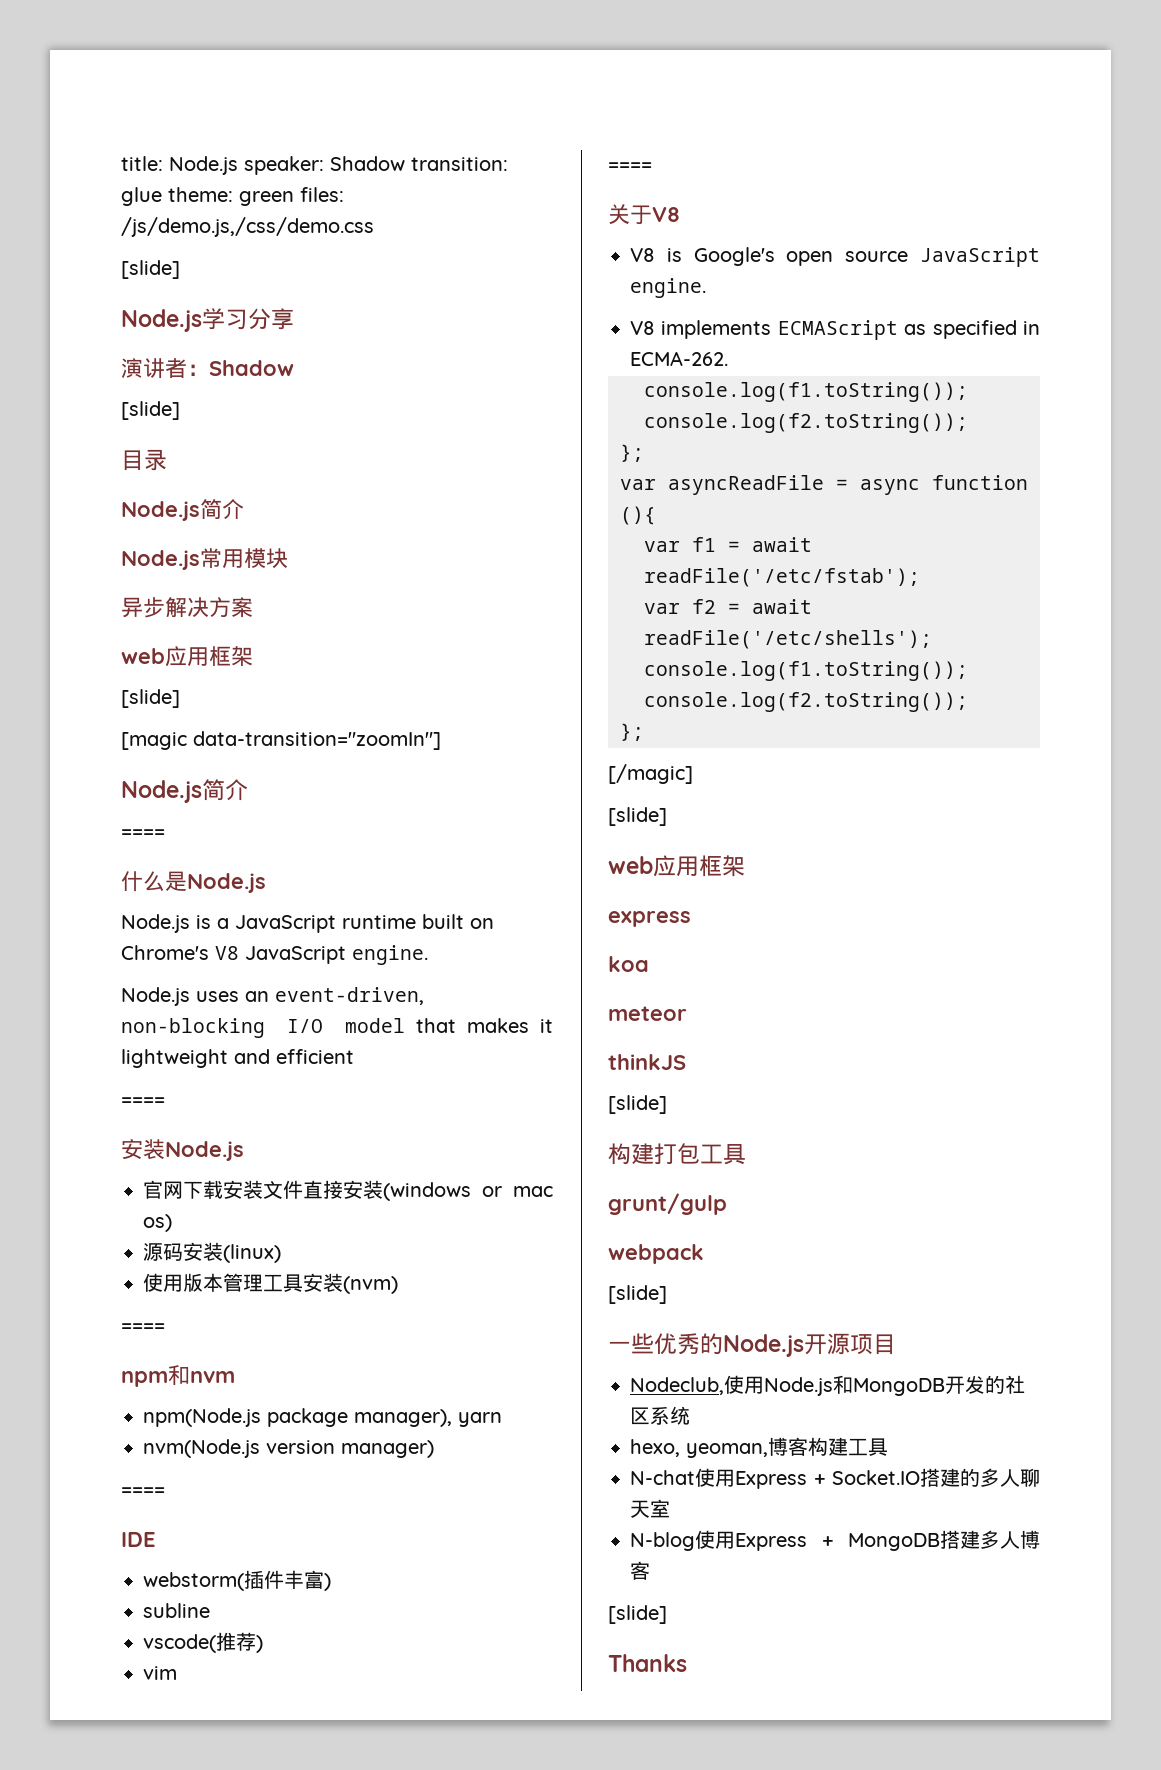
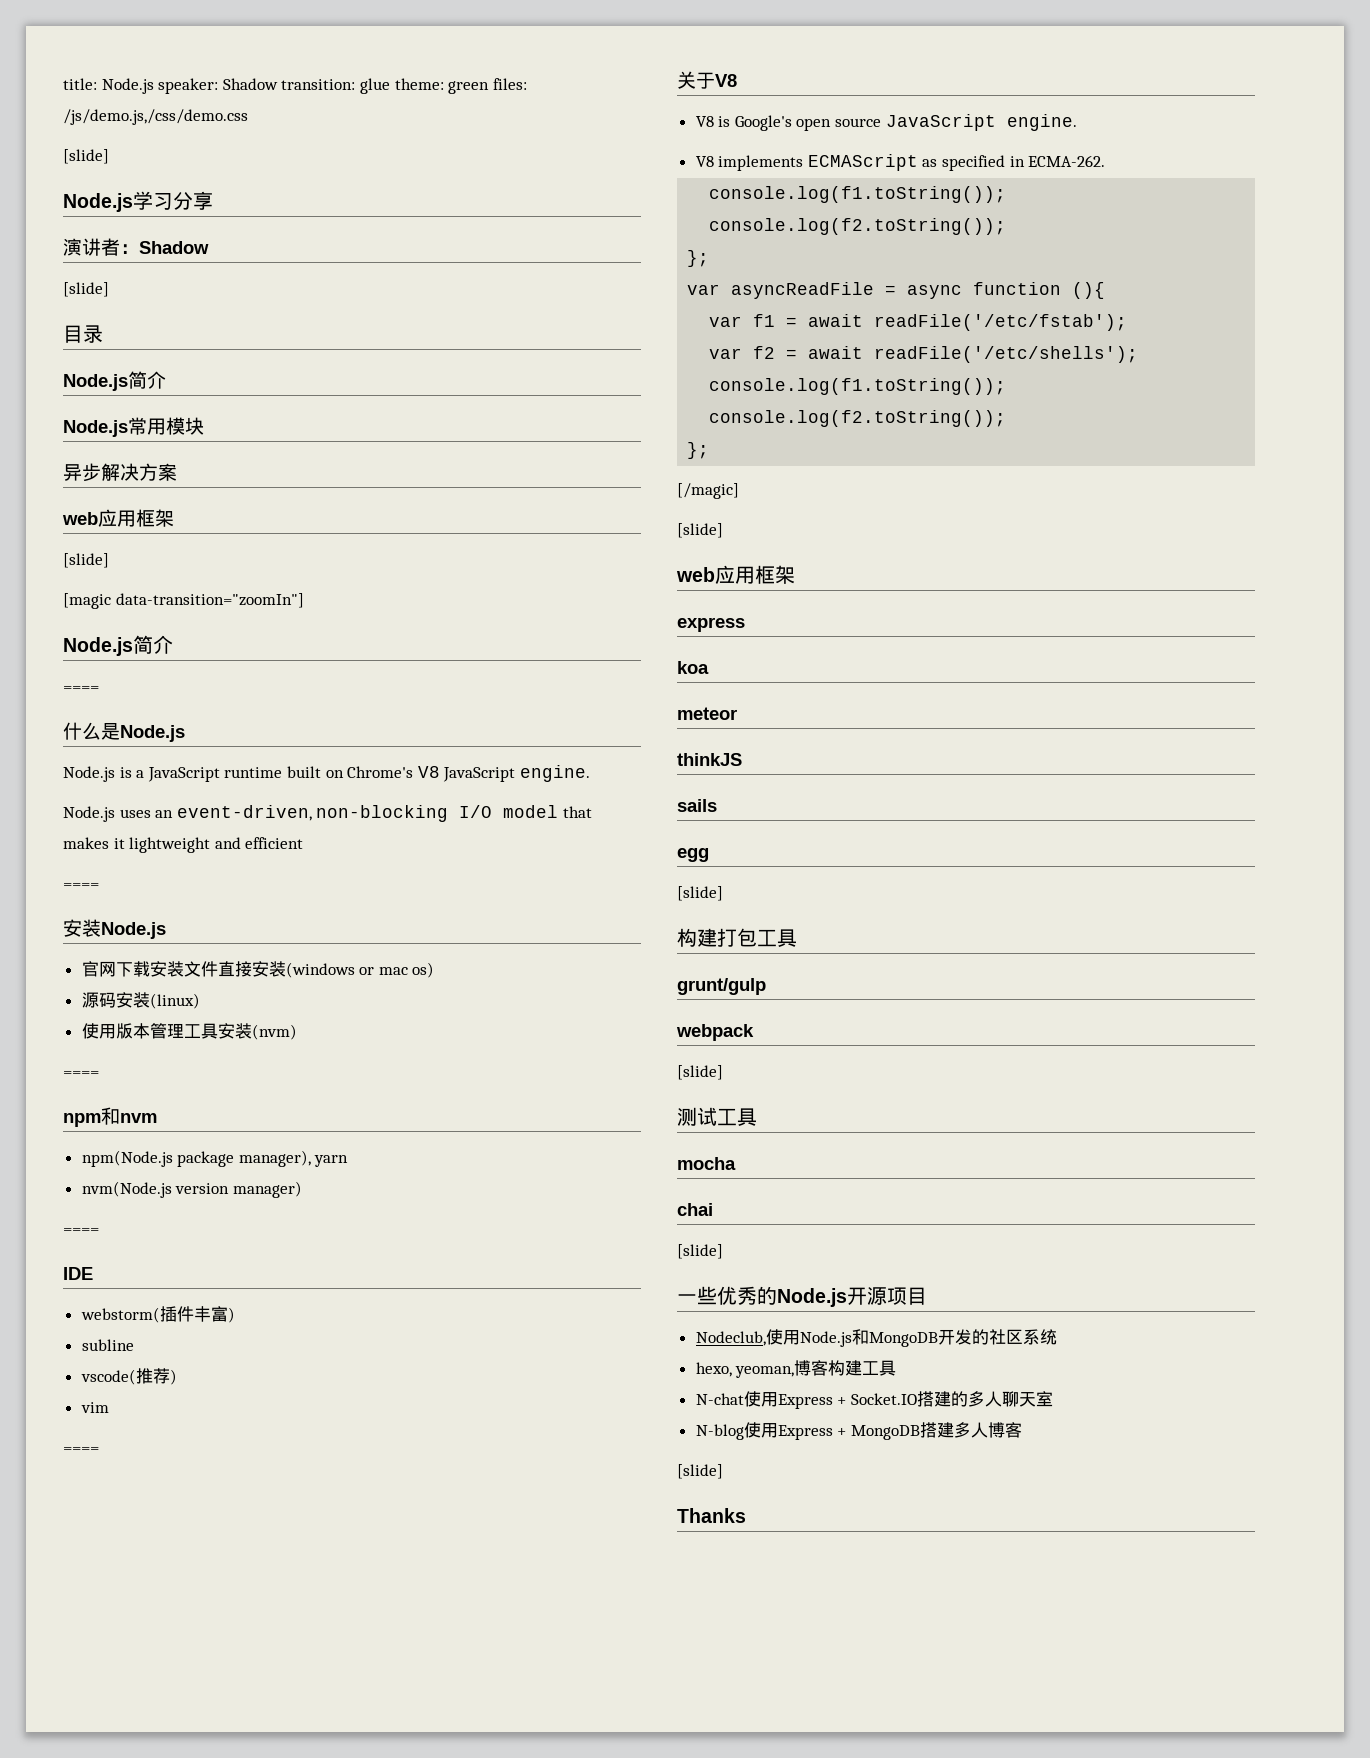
(686, 1062) none -> [677,799,717,812] [677,848,709,862] // sails // egg
(667, 1294) none -> [677,1107,757,1126] [677,1157,736,1170] [677,1203,713,1216] [677,1244,723,1259] // 测试工具 // mocha // chai // [slide]

